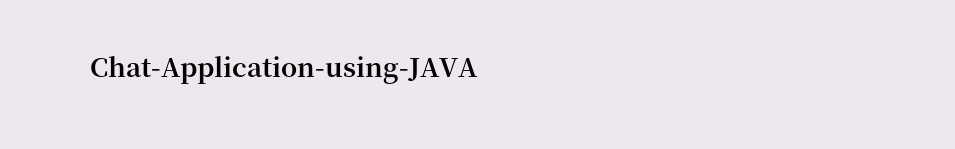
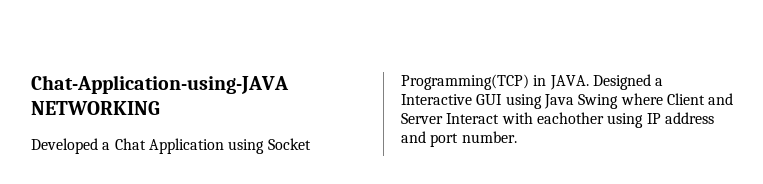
(478, 70) none -> [31,101,160,115] [31,138,311,154] [401,74,664,90] [401,93,734,109] [401,112,714,128] [401,131,517,147] NETWORKING // Developed a Chat Application using Socket Programming(TCP) in JAVA. Designed a Interactive GUI using Java Swing where Client and Server Interact with eachother using IP address and port number.

